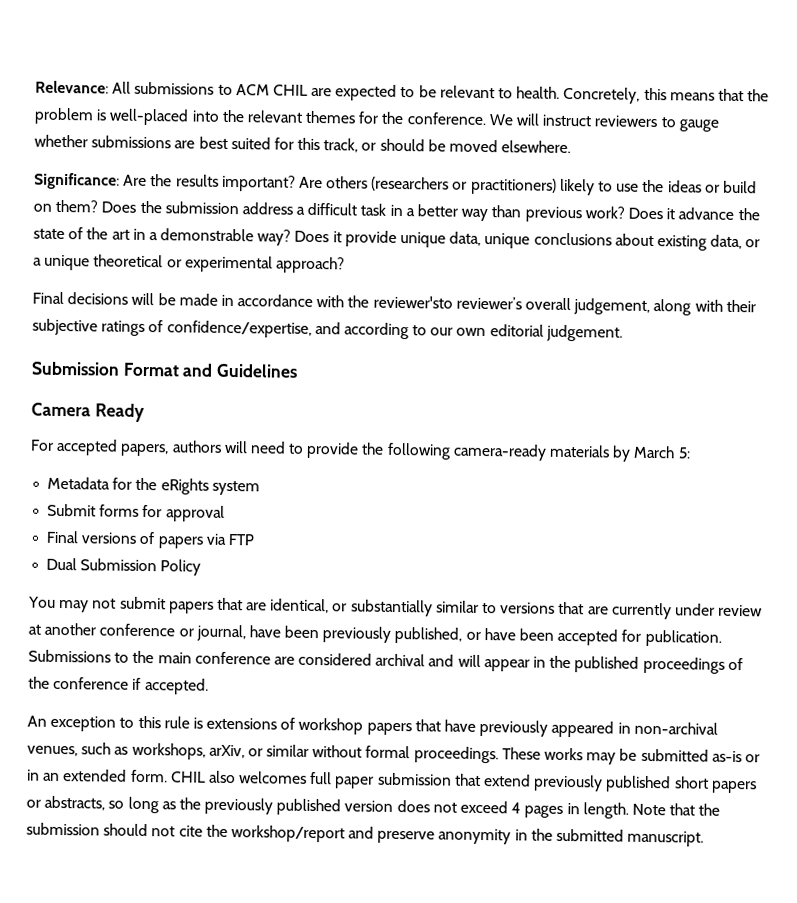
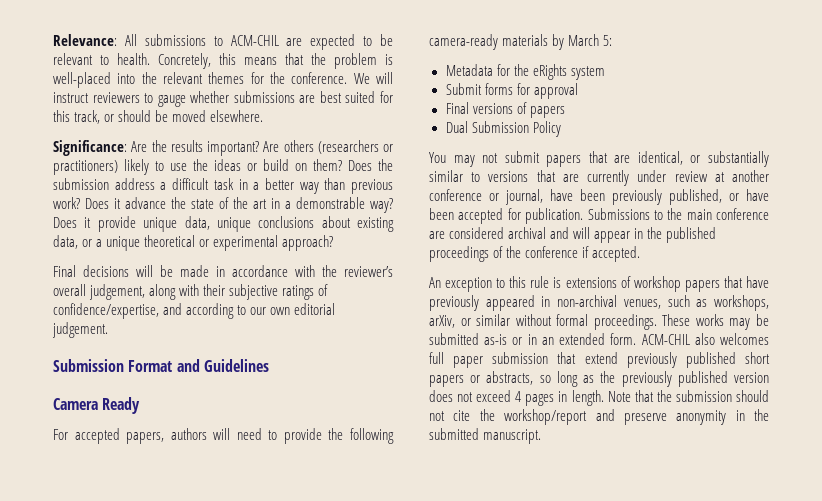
[235,84,308,96] ACM CHIL -> [230,35,279,46] ACM-CHIL
[372,295,453,309] reviewer'sto -> (337, 271) none
[205,533,255,546] via FTP -> (565, 112) none
[170,771,206,783] CHIL -> [641,334,690,345] ACM-CHIL

